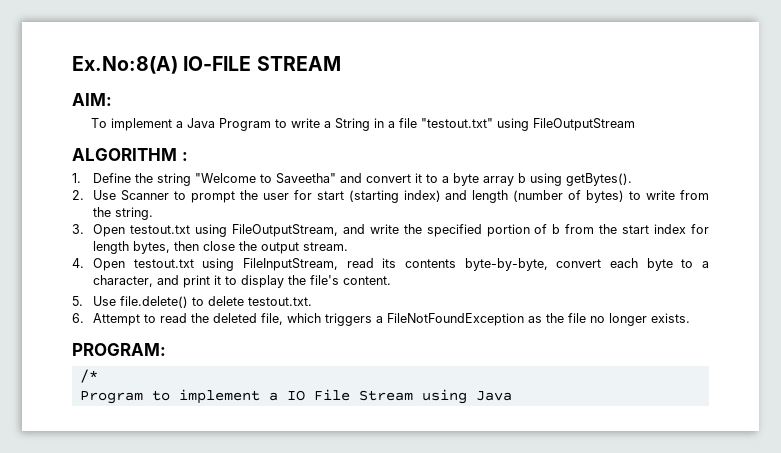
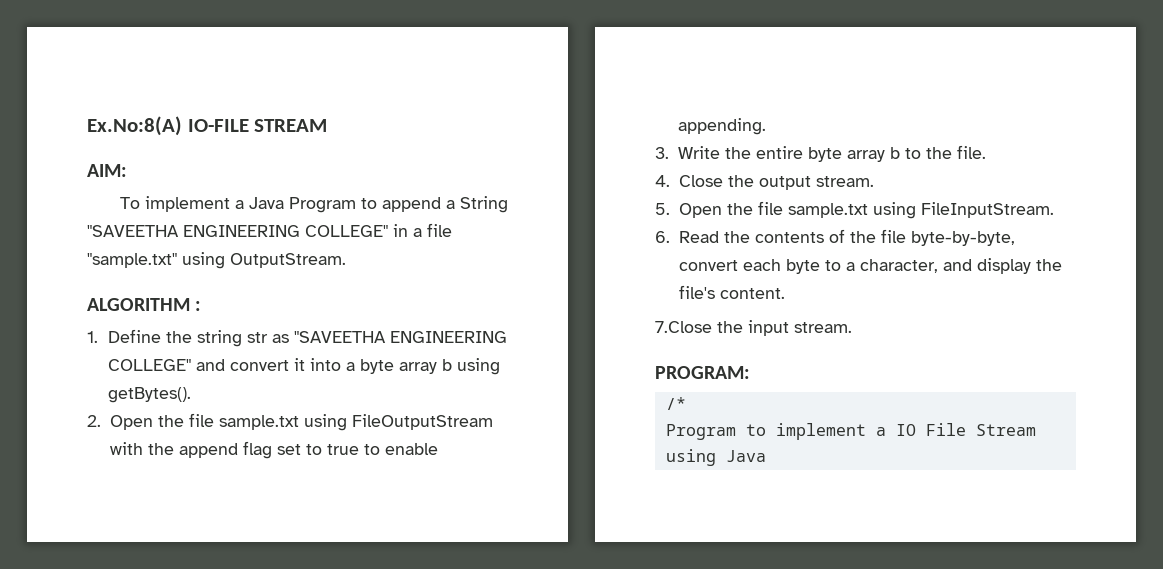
[291,118,321,128] write -> [381,197,441,212] append
[374,118,636,131] in a file "testout.txt" using FileOutputStream -> [87,223,452,237] [87,252,346,269] "SAVEETHA ENGINEERING COLLEGE" in a file "sample.txt" using OutputStream.
[195,173,337,184] "Welcome to Saveetha" -> [247,331,508,343] [108,359,192,371] str as "SAVEETHA ENGINEERING COLLEGE"
[426,174,439,183] to -> [310,358,342,371] into
[93,190,710,203] [93,207,154,220] [72,224,709,237] [93,241,349,254] [72,258,457,271] Use Scanner to prompt the user for start (starting index) and length (number of bytes) to write from the string. // 3. Open testout.txt using FileOutputStream, and write the specified portion of b from the start index for length bytes, then close the output stream. // 4. Open testout.txt using FileInputStream, read its contents -> [109,413,493,431] [109,441,438,459] [677,118,766,135] [655,145,986,162] [655,175,874,190] [655,201,1054,219] [655,229,906,243] Open the file sample.txt using FileOutputStream with the append flag set to true to enable appending. // 3. Write the entire byte array b to the file. // 4. Close the output stream. // 5. Open the file sample.txt using FileInputStream. // 6. Read the contents of the file
[183,275,238,288] print it to -> (972, 265) none
[72,296,313,308] [72,313,691,326] 5. Use file.delete() to delete testout.txt. // 6. Attempt to read the deleted file, which triggers a FileNotFoundException as the file no longer exists. -> [655,320,852,336] 7.Close the input stream.

